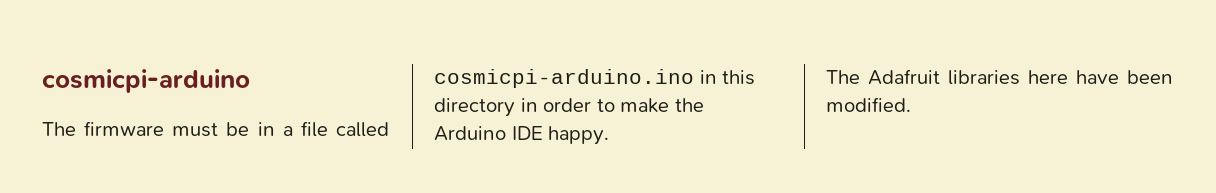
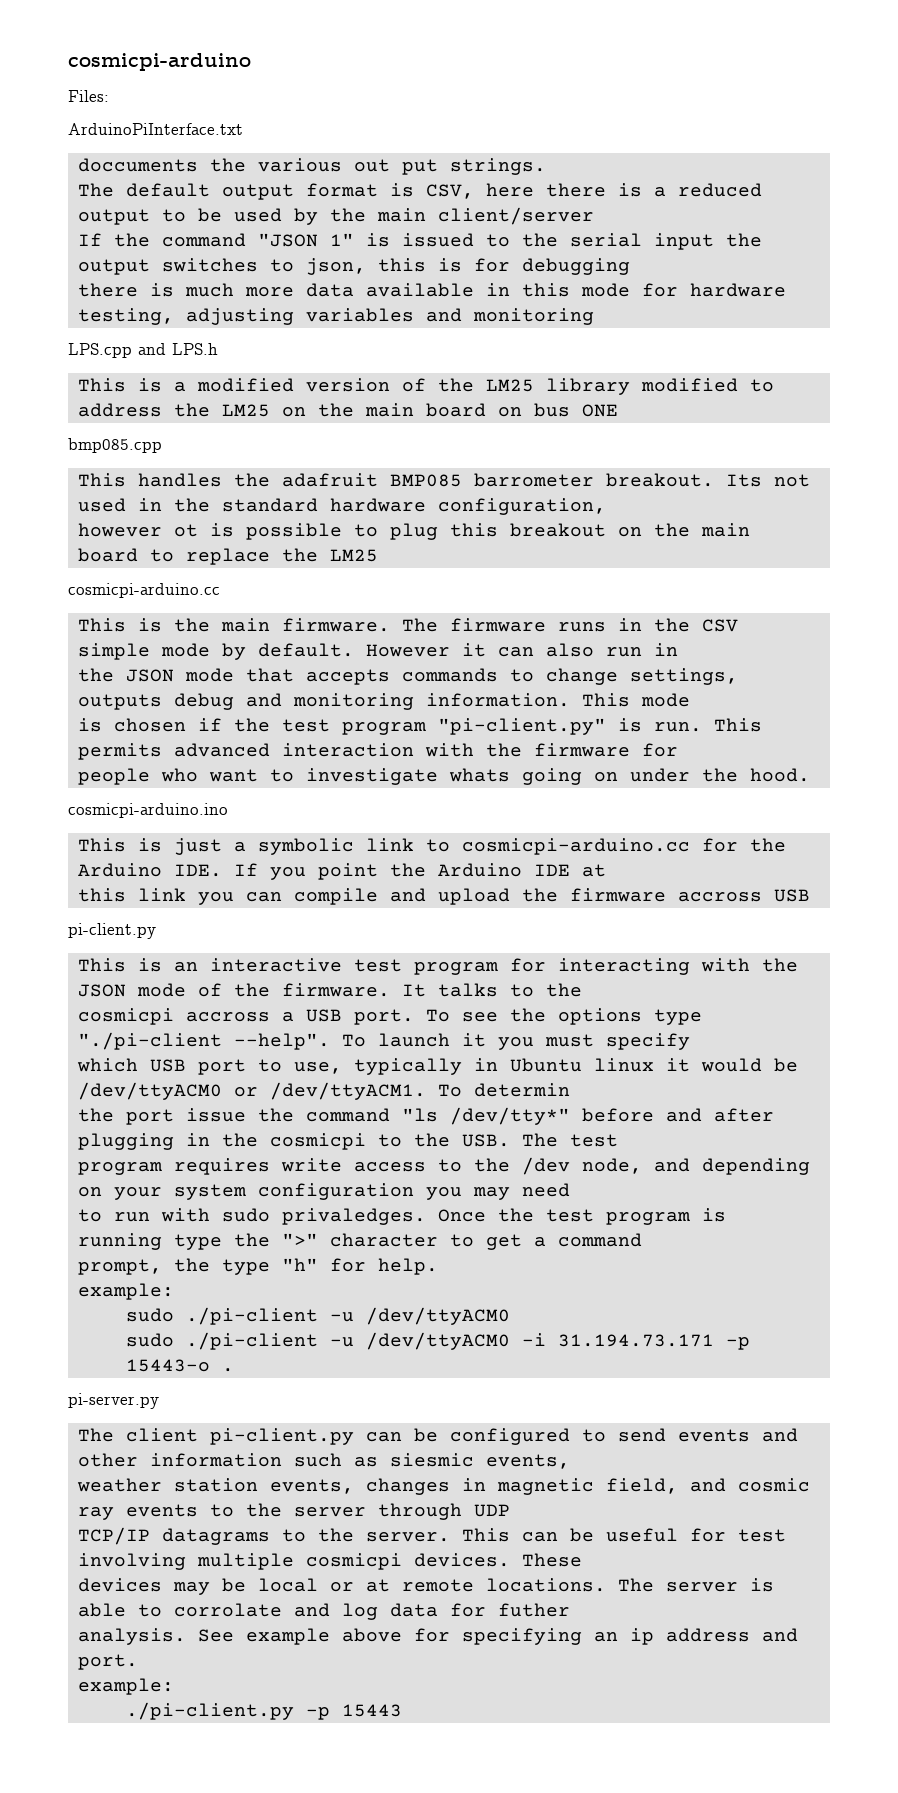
[42,121,389,137] [434,69,756,88] [434,98,704,117] [434,126,610,145] [826,69,1173,85] [826,97,911,112] The firmware must be in a file called cosmicpi-arduino.ino in this directory in order to make the Arduino IDE happy. // The Adafruit libraries here have been modified. -> [68,90,109,102] [68,123,243,135] [77,158,546,175] [77,183,762,200] [77,207,594,225] [77,233,762,250] [77,258,630,275] [77,283,786,297] [77,308,594,325] [68,343,218,358] [77,378,774,395] [77,403,618,417] [68,438,162,453] [77,473,810,487] [77,498,606,515] [77,523,750,540] [77,548,378,565] [68,583,220,598] [77,618,738,632] [77,643,678,660] [77,668,738,685] [77,693,690,710] [77,718,762,735] [77,743,678,760] [77,768,810,785] [68,803,228,818] [77,838,786,855] [77,863,606,880] [77,888,810,905] [68,923,156,939] [77,958,798,975] [77,983,582,997] [77,1008,702,1025] [77,1032,690,1050] [76,1058,798,1075] [77,1082,570,1100] [77,1107,774,1125] [77,1133,618,1150] [77,1157,810,1175] [77,1183,570,1200] [77,1208,726,1225] [77,1233,642,1250] [77,1258,438,1275] [77,1283,174,1300] [125,1307,510,1325] [125,1332,750,1350] [125,1359,234,1372] [68,1393,159,1409] [77,1428,798,1445] [77,1453,570,1469] [76,1478,810,1495] [77,1503,510,1520] [77,1527,786,1545] [77,1553,582,1570] [77,1578,774,1595] [77,1603,570,1620] [77,1628,798,1645] [77,1654,138,1670] [77,1678,174,1695] [125,1702,402,1720] Files: // ArduinoPiInterface.txt // doccuments the various out put strings. // The default output format is CSV, here there is a reduced output to be used by the main client/server // If the command "JSON 1" is issued to the serial input the output switches to json, this is for debugging // there is much more data available in this mode for hardware testing, adjusting variables and monitoring // LPS.cpp and LPS.h // This is a modified version of the LM25 library modified to address the LM25 on the main board on bus ONE // bmp085.cpp // This handles the adafruit BMP085 barrometer breakout. Its not used in the standard hardware configuration, // however ot is possible to plug this breakout on the main board to replace the LM25 // cosmicpi-arduino.cc // This is the main firmware. The firmware runs in the CSV simple mode by default. However it can also run in // the JSON mode that accepts commands to change settings, outputs debug and monitoring information. This mode // is chosen if the test program "pi-client.py" is run. This permits advanced interaction with the firmware for // people who want to investigate whats going on under the hood. // cosmicpi-arduino.ino // This is just a symbolic link to cosmicpi-arduino.cc for the Arduino IDE. If you point the Arduino IDE at // this link you can compile and upload the firmware accross USB // pi-client.py // This is an interactive test program for interacting with the JSON mode of the firmware. It talks to the // cosmicpi accross a USB port. To see the options type "./pi-client --help". To launch it you must specify // which USB port to use, typically in Ubuntu linux it would be /dev/ttyACM0 or /dev/ttyACM1. To determin // the port issue the command "ls /dev/tty*" before and after plugging in the cosmicpi to the USB. The test // program requires write access to the /dev node, and depending on your system configuration you may need // to run with sudo privaledges. Once the test program is running type the ">" character to get a command // prompt, the type "h" for help. // example: // sudo ./pi-client -u /dev/ttyACM0 // sudo ./pi-client -u /dev/ttyACM0 -i 31.194.73.171 -p 15443-o . // pi-server.py // The client pi-client.py can be configured to send events and other information such as siesmic events, // weather station events, changes in magnetic field, and cosmic ray events to the server through UDP // TCP/IP datagrams to the server. This can be useful for test involving multiple cosmicpi devices. These // devices may be local or at remote locations. The server is able to corrolate and log data for futher // analysis. See example above for specifying an ip address and port. // example: // ./pi-client.py -p 15443

